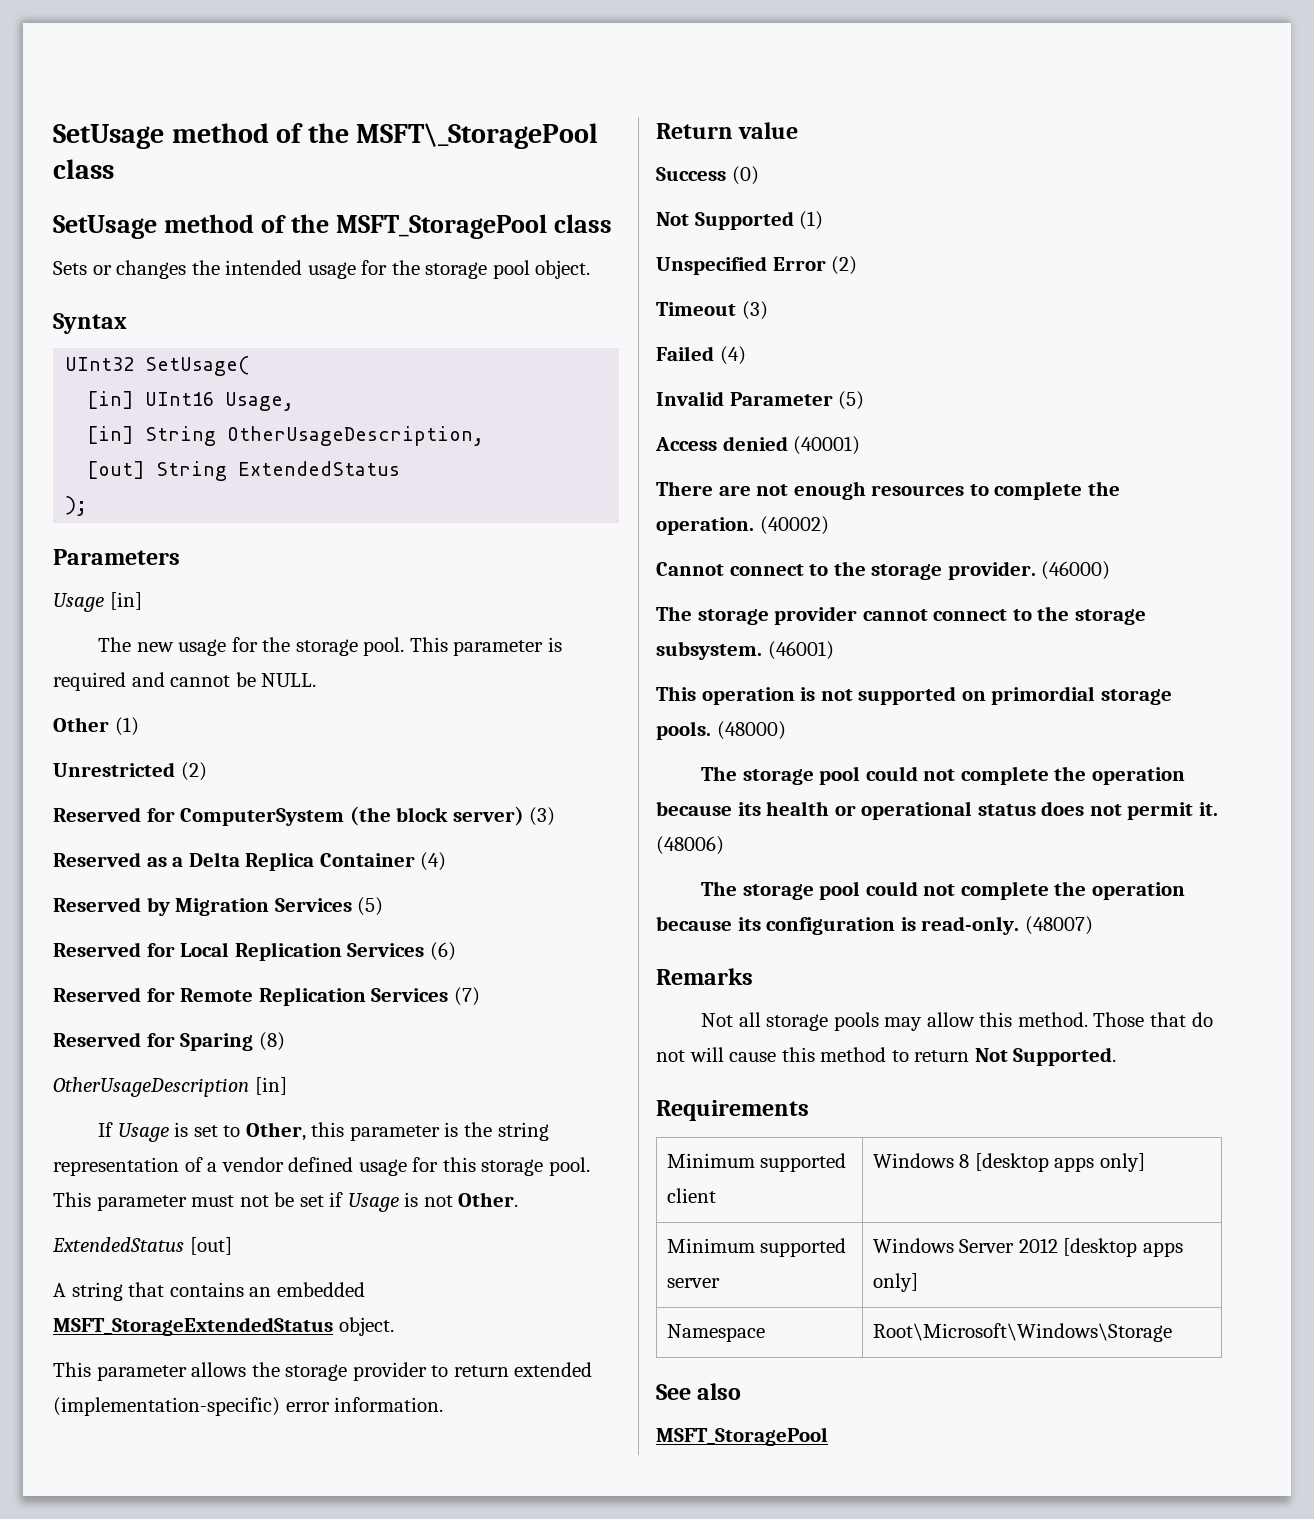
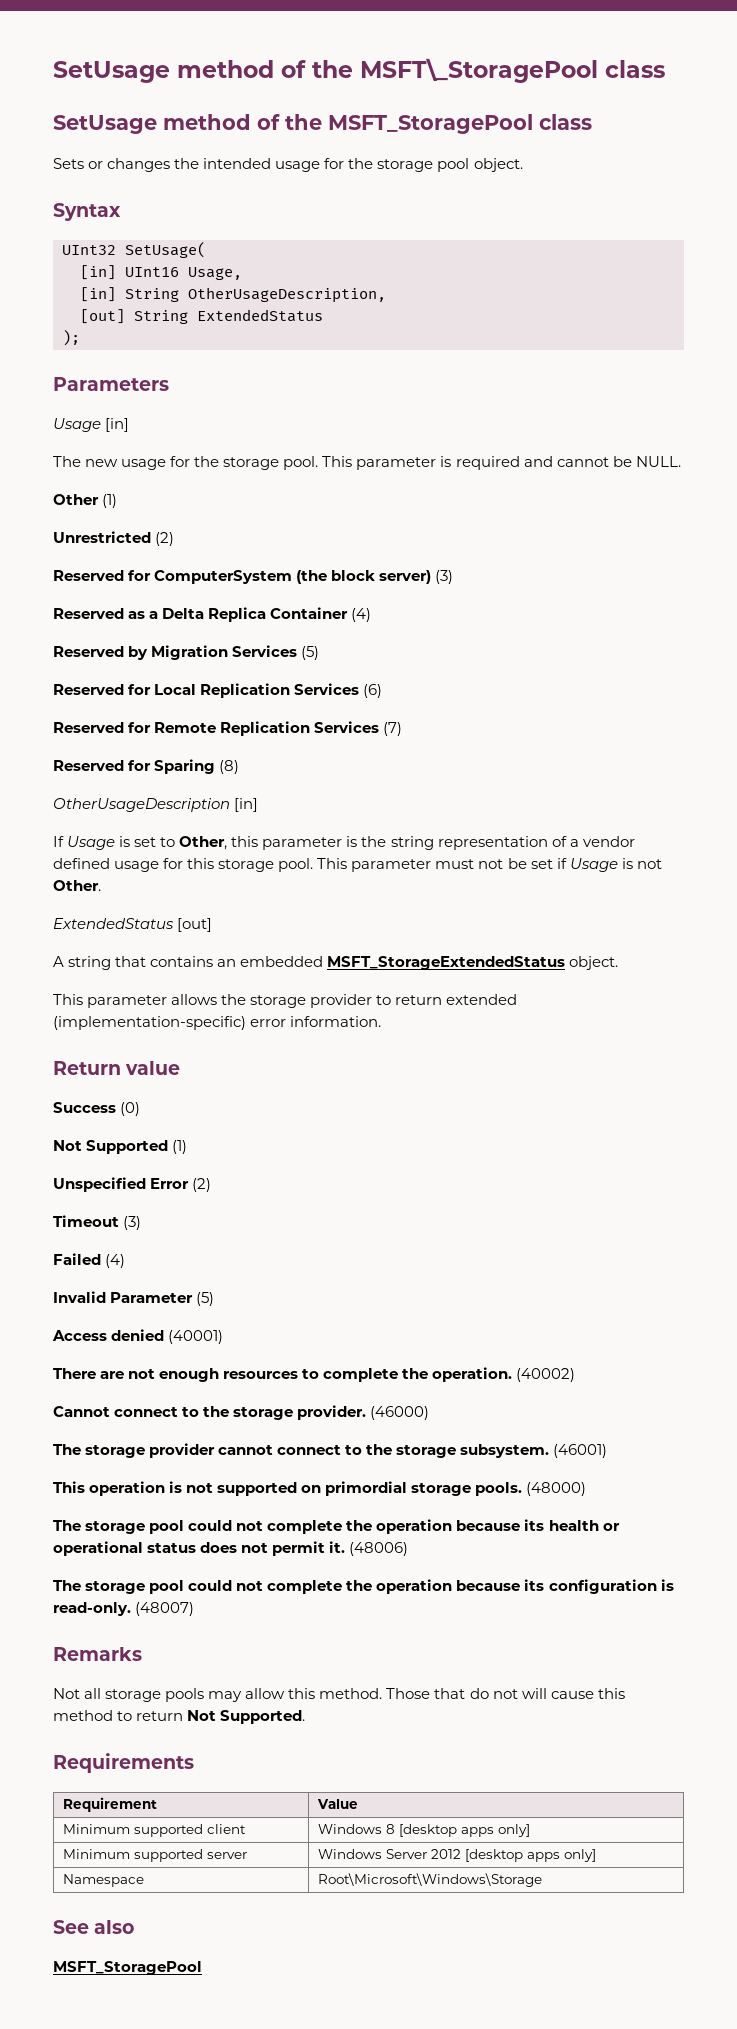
(809, 1110) none -> [63,1797,158,1812] [317,1799,359,1809] // Requirement | Value

